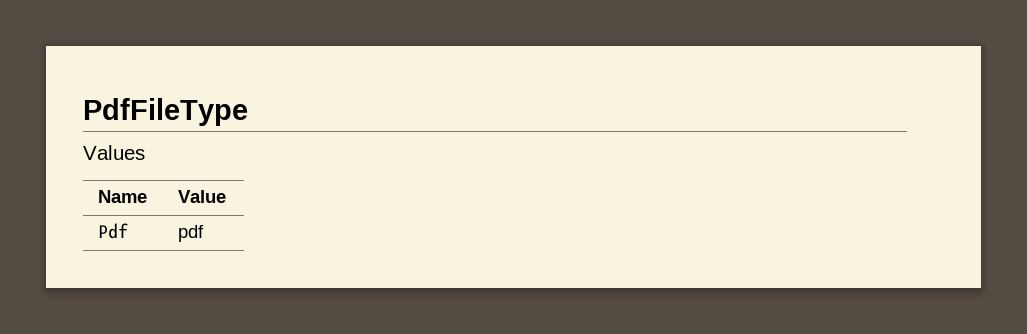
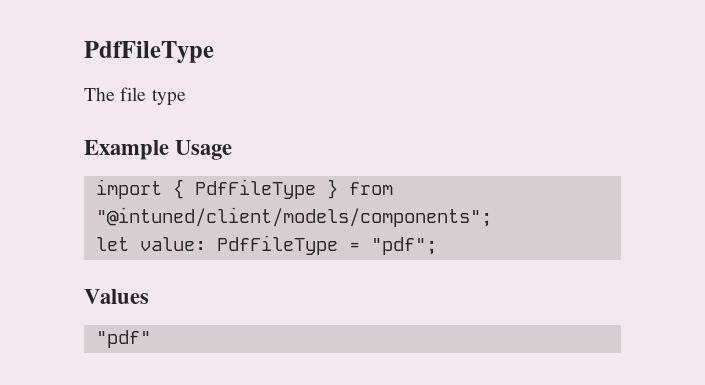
[83,145,145,160] [98,190,148,203] [178,190,227,203] [98,223,129,239] [178,225,205,242] Values // Name | Value // Pdf | pdf -> [84,87,186,106] [84,140,233,160] [95,179,393,199] [95,207,492,227] [95,235,437,255] [84,289,149,304] [95,330,151,348] The file type // Example Usage // import { PdfFileType } from "@intuned/client/models/components"; // let value: PdfFileType = "pdf"; // Values // "pdf"

